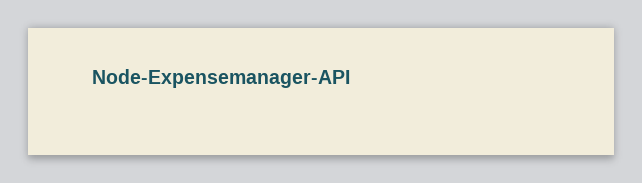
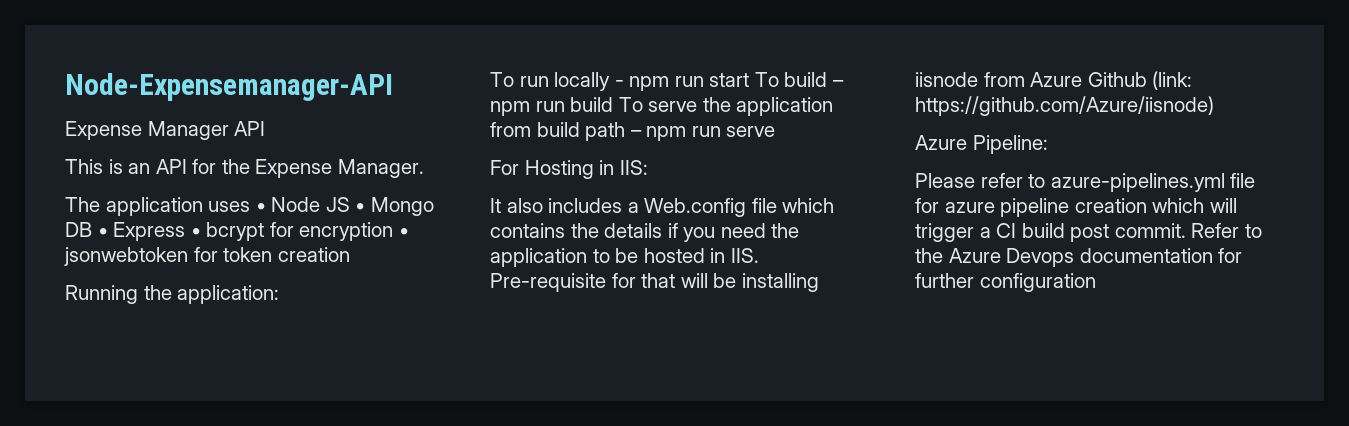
(350, 78) none -> [65,121,266,140] [65,159,424,178] [65,197,434,216] [65,222,409,241] [64,247,350,266] [65,285,280,304] [490,72,844,91] [490,97,834,116] [490,122,776,141] [490,160,648,179] [490,198,835,217] [490,223,800,242] [490,248,759,267] [490,273,819,292] [915,71,1193,90] [915,96,1214,116] [915,135,1048,154] [915,173,1256,192] [915,198,1237,217] [915,223,1262,242] [915,248,1243,267] [915,273,1096,292] // Expense Manager API // This is an API for the Expense Manager. // The application uses • Node JS • Mongo DB • Express • bcrypt for encryption • jsonwebtoken for token creation // Running the application: // To run locally - npm run start To build – npm run build To serve the application from build path – npm run serve // For Hosting in IIS: // It also includes a Web.config file which contains the details if you need the application to be hosted in IIS. Pre-requisite for that will be installing iisnode from Azure Github (link: https://github.com/Azure/iisnode) // Azure Pipeline: // Please refer to azure-pipelines.yml file for azure pipeline creation which will trigger a CI build post commit. Refer to the Azure Devops documentation for further configuration

